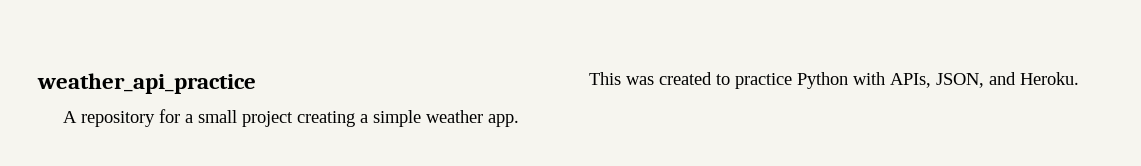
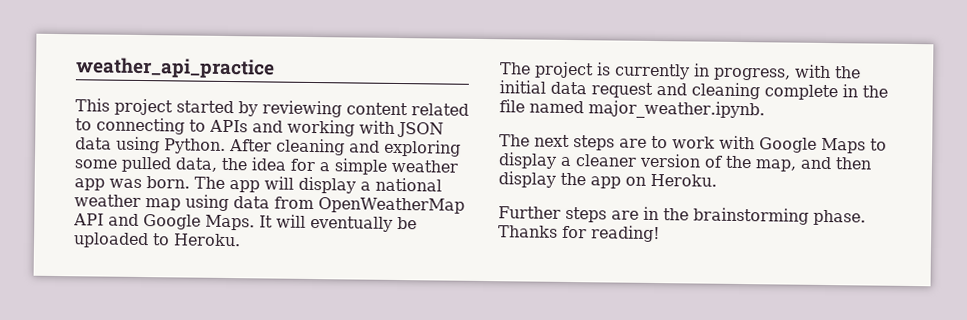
[63,109,520,127] [589,72,1079,89] A repository for a small project creating a simple weather app. This was created to practice Python with APIs, JSON, and Heroku. -> [75,98,469,118] [75,117,444,138] [75,136,461,157] [74,156,458,175] [74,176,442,194] [74,194,465,214] [73,213,417,232] [73,232,241,249] [500,61,861,81] [499,80,888,101] [499,99,765,120] [499,134,887,154] [498,152,872,172] [498,171,717,189] [498,206,866,226] [498,225,660,243] This project started by reviewing content related to connecting to APIs and working with JSON data using Python. After cleaning and exploring some pulled data, the idea for a simple weather app was born. The app will display a national weather map using data from OpenWeatherMap API and Google Maps. It will eventually be uploaded to Heroku. // The project is currently in progress, with the initial data request and cleaning complete in the file named major_weather.ipynb. // The next steps are to work with Google Maps to display a cleaner version of the map, and then display the app on Heroku. // Further steps are in the brainstorming phase. Thanks for reading!

